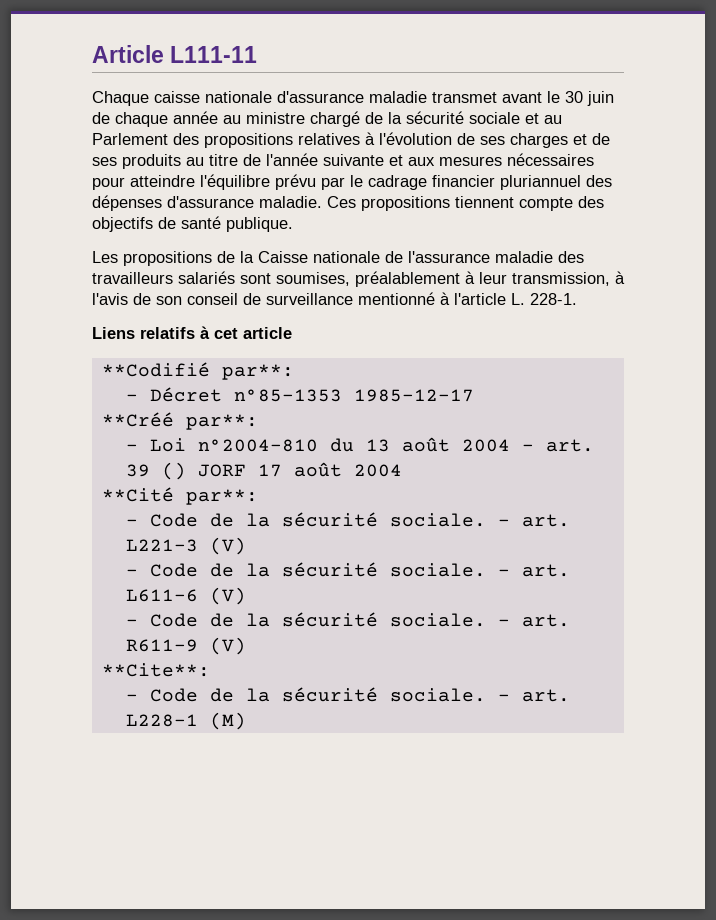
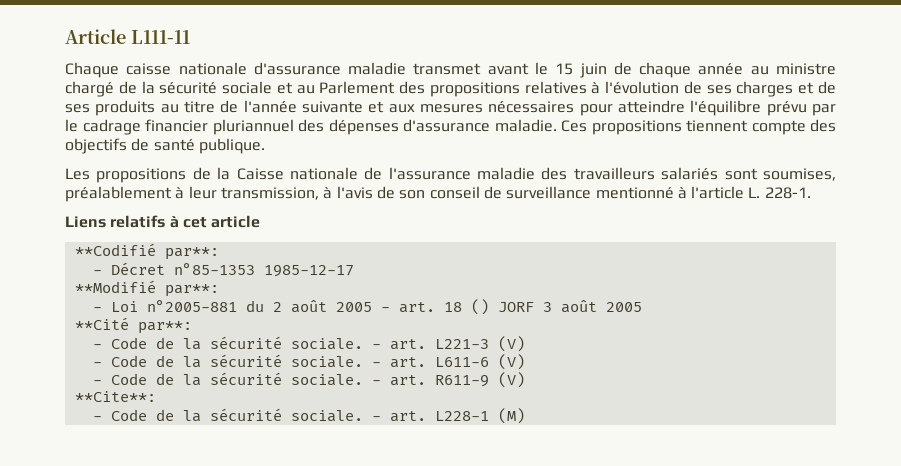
[565,91,583,103] 30 -> [555,63,574,75] 15
[101,412,174,427] **Créé -> [74,280,156,293] **Modifié
[197,437,594,452] [125,464,150,477] n°2004-810 du 13 août 2004 - art. 39 -> [146,300,462,313] n°2005-881 du 2 août 2005 - art. 18
[257,462,402,477] 17 août 2004 -> [542,300,642,313] 3 août 2005

